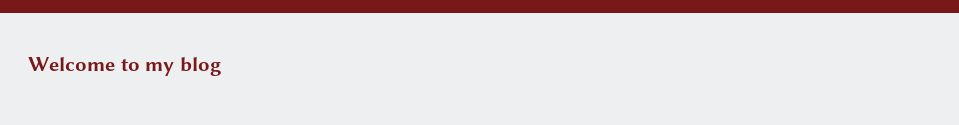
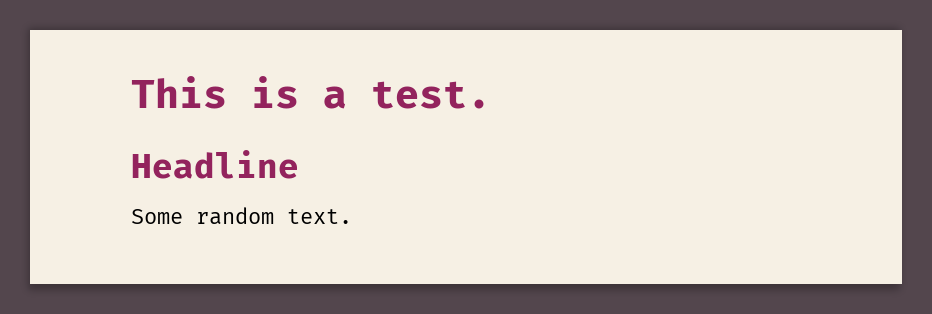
[28,57,222,76] Welcome to my blog -> [131,76,491,109] [131,150,299,179] [131,207,352,225] This is a test. // Headline // Some random text.

